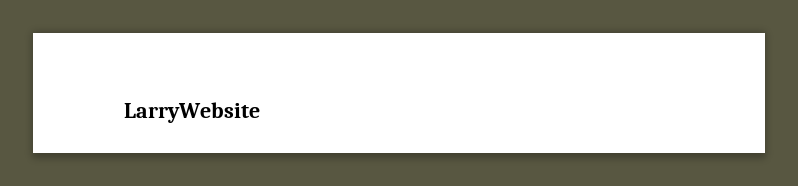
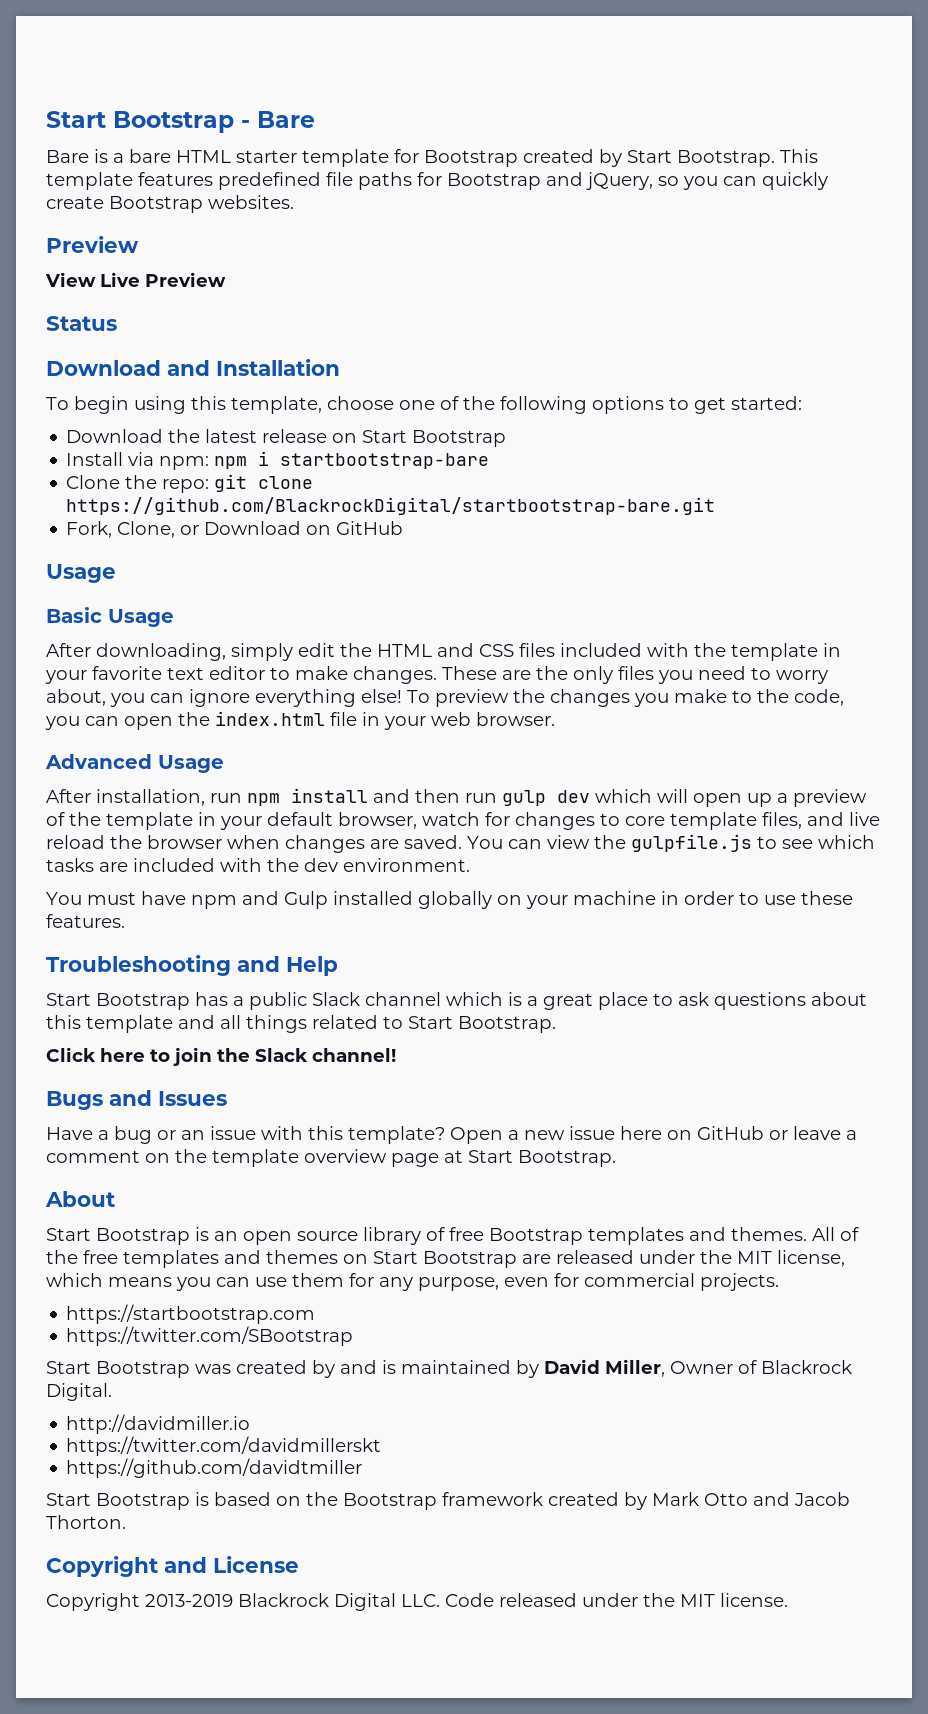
[124,102,260,123] LarryWebsite -> [46,111,315,133] [46,149,818,167] [46,172,828,190] [46,195,294,213] [46,236,139,253] [45,272,226,287] [46,316,117,331] [46,359,340,376] [46,396,802,414] [66,429,507,447] [66,451,490,470] [66,474,314,493] [66,497,716,515] [66,521,404,538] [46,564,116,583] [46,607,174,627] [46,643,841,661] [45,666,828,684] [46,689,844,707] [45,711,555,730] [45,754,224,773] [46,788,867,807] [46,812,880,830] [46,834,875,853] [46,858,470,872] [46,891,853,909] [46,914,125,928] [46,955,338,976] [46,992,867,1010] [46,1015,556,1033] [46,1047,396,1066] [46,1090,227,1110] [46,1126,857,1144] [46,1149,616,1167] [45,1191,115,1207] [46,1227,859,1245] [46,1250,845,1268] [46,1273,779,1291] [66,1304,316,1324] [66,1326,354,1346] [46,1359,852,1378] [46,1383,112,1401] [66,1414,251,1434] [66,1436,382,1456] [66,1458,363,1478] [46,1492,850,1510] [46,1515,126,1529] [46,1556,299,1577] [46,1593,788,1611] Start Bootstrap - Bare // Bare is a bare HTML starter template for Bootstrap created by Start Bootstrap. This template features predefined file paths for Bootstrap and jQuery, so you can quickly create Bootstrap websites. // Preview // View Live Preview // Status // Download and Installation // To begin using this template, choose one of the following options to get started: // Download the latest release on Start Bootstrap // Install via npm: npm i startbootstrap-bare // Clone the repo: git clone https://github.com/BlackrockDigital/startbootstrap-bare.git // Fork, Clone, or Download on GitHub // Usage // Basic Usage // After downloading, simply edit the HTML and CSS files included with the template in your favorite text editor to make changes. These are the only files you need to worry about, you can ignore everything else! To preview the changes you make to the code, you can open the index.html file in your web browser. // Advanced Usage // After installation, run npm install and then run gulp dev which will open up a preview of the template in your default browser, watch for changes to core template files, and live reload the browser when changes are saved. You can view the gulpfile.js to see which tasks are included with the dev environment. // You must have npm and Gulp installed globally on your machine in order to use these features. // Troubleshooting and Help // Start Bootstrap has a public Slack channel which is a great place to ask questions about this template and all things related to Start Bootstrap. // Click here to join the Slack channel! // Bugs and Issues // Have a bug or an issue with this template? Open a new issue here on GitHub or leave a comment on the template overview page at Start Bootstrap. // About // Start Bootstrap is an open source library of free Bootstrap templates and themes. All of the free templates and themes on Start Bootstrap are released under the MIT license, which means you can use them for any purpose, even for commercial projects. // https://startbootstrap.com // https://twitter.com/SBootstrap // Start Bootstrap was created by and is maintained by David Miller, Owner of Blackrock Digital. // http://davidmiller.io // https://twitter.com/davidmillerskt // https://github.com/davidtmiller // Start Bootstrap is based on the Bootstrap framework created by Mark Otto and Jacob Thorton. // Copyright and License // Copyright 2013-2019 Blackrock Digital LLC. Code released under the MIT license.

